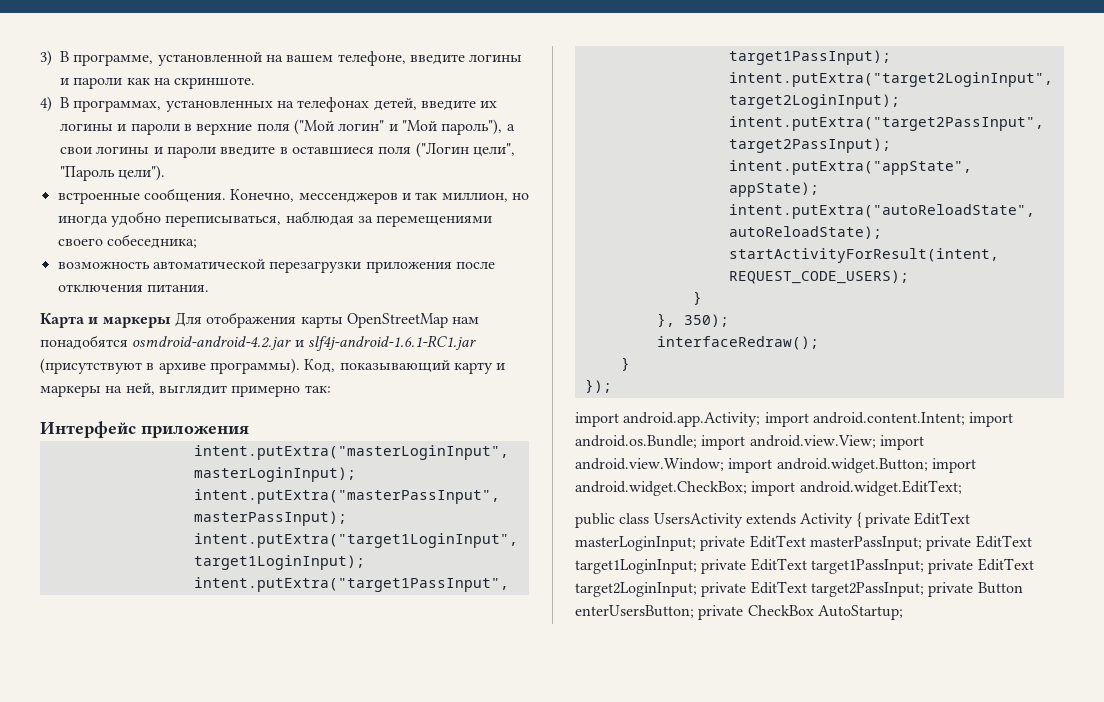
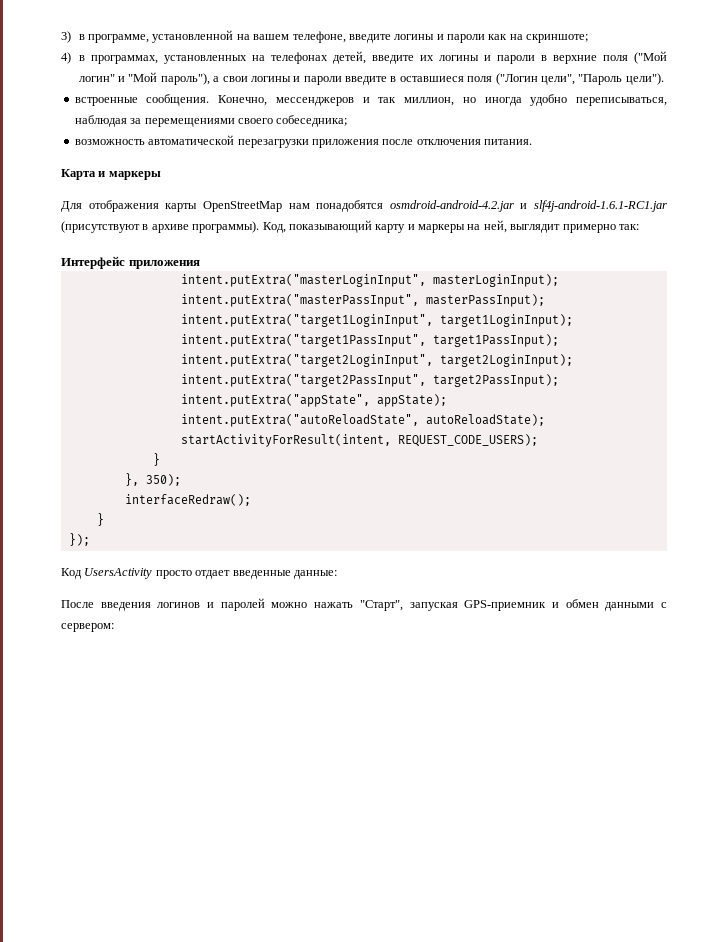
[60,51,70,62] В -> [78,34,85,40] в
[174,77,256,89] скриншоте. -> [526,34,589,43] скриншоте;
[60,97,70,108] В -> [78,55,85,61] в
(171, 322) none -> (161, 175) //
[575,412,1014,427] [575,435,924,450] [575,458,976,473] [575,480,962,496] [575,512,971,528] [575,535,1032,551] [575,558,1034,574] [575,581,1023,597] [575,605,903,620] import android.app.Activity; import android.content.Intent; import android.os.Bundle; import android.view.View; import android.view.Window; import android.widget.Button; import android.widget.CheckBox; import android.widget.EditText; // public class UsersActivity extends Activity { private EditText masterLoginInput; private EditText masterPassInput; private EditText target1LoginInput; private EditText target1PassInput; private EditText target2LoginInput; private EditText target2PassInput; private Button enterUsersButton; private CheckBox AutoStartup; -> [61,568,337,579] [61,598,667,611] [61,623,114,632] Код UsersActivity просто отдает введенные данные: // После введения логинов и паролей можно нажать "Старт", запуская GPS-приемник и обмен данными с сервером:

